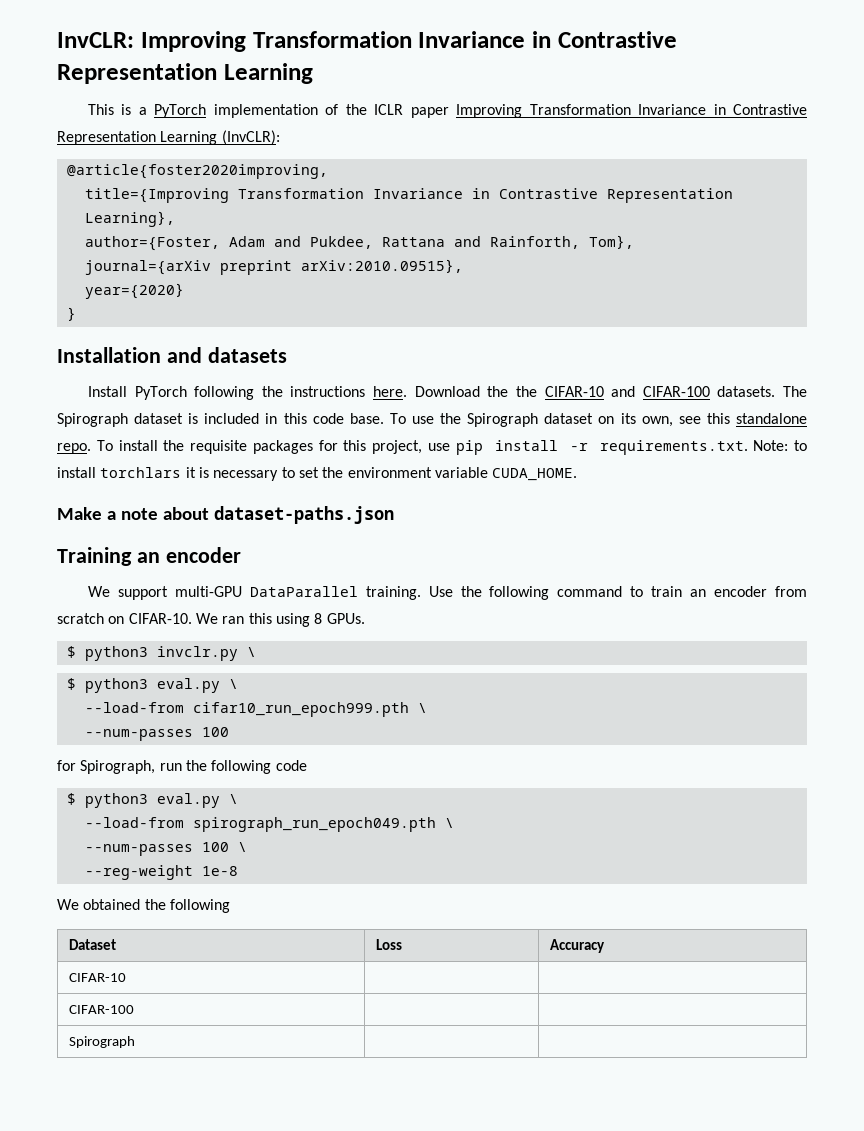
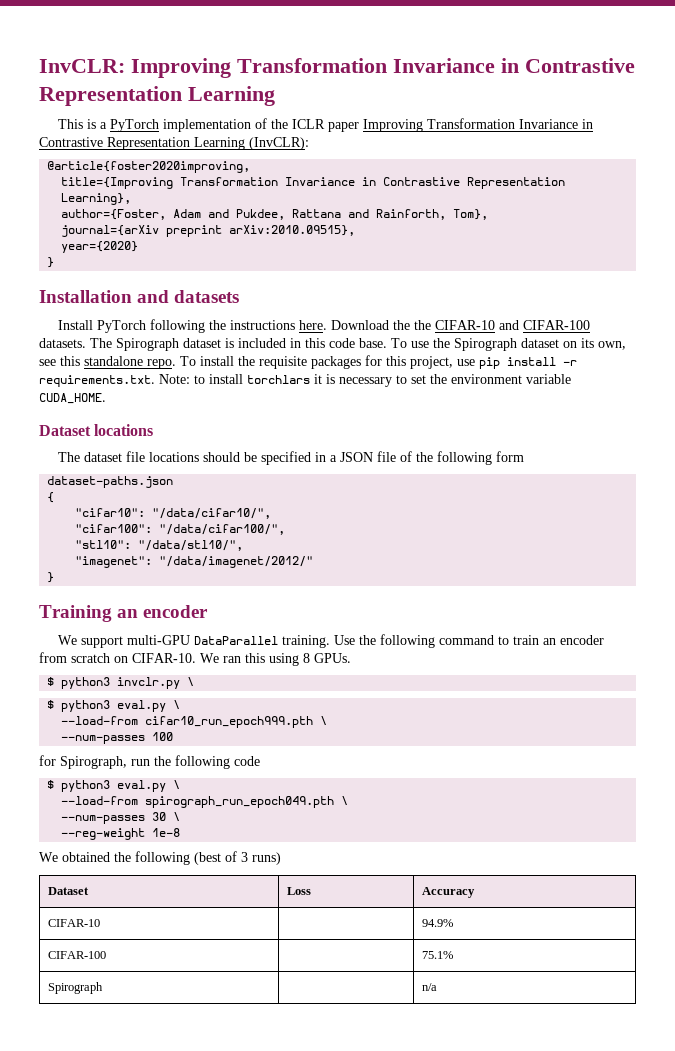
[57,506,394,524] Make a note about dataset-paths.json -> [39,424,154,436] [58,451,525,465] [47,476,174,488] [47,492,55,503] [75,508,272,519] [75,524,286,535] [75,540,244,551] [75,556,314,568] [47,572,55,583] Dataset locations // The dataset file locations should be specified in a JSON file of the following form // dataset-paths.json // { // "cifar10": "/data/cifar10/", // "cifar100": "/data/cifar100/", // "stl10": "/data/stl10/", // "imagenet": "/data/imagenet/2012/" // }
[201,842,229,852] 100 -> [152,812,167,821] 30
(230, 906) none -> [194,851,281,865] (best of 3 runs)
(127, 977) none -> [422,919,454,927] 94.9%
(135, 1009) none -> [422,951,454,959] 75.1%
(136, 1042) none -> [422,983,438,991] n/a

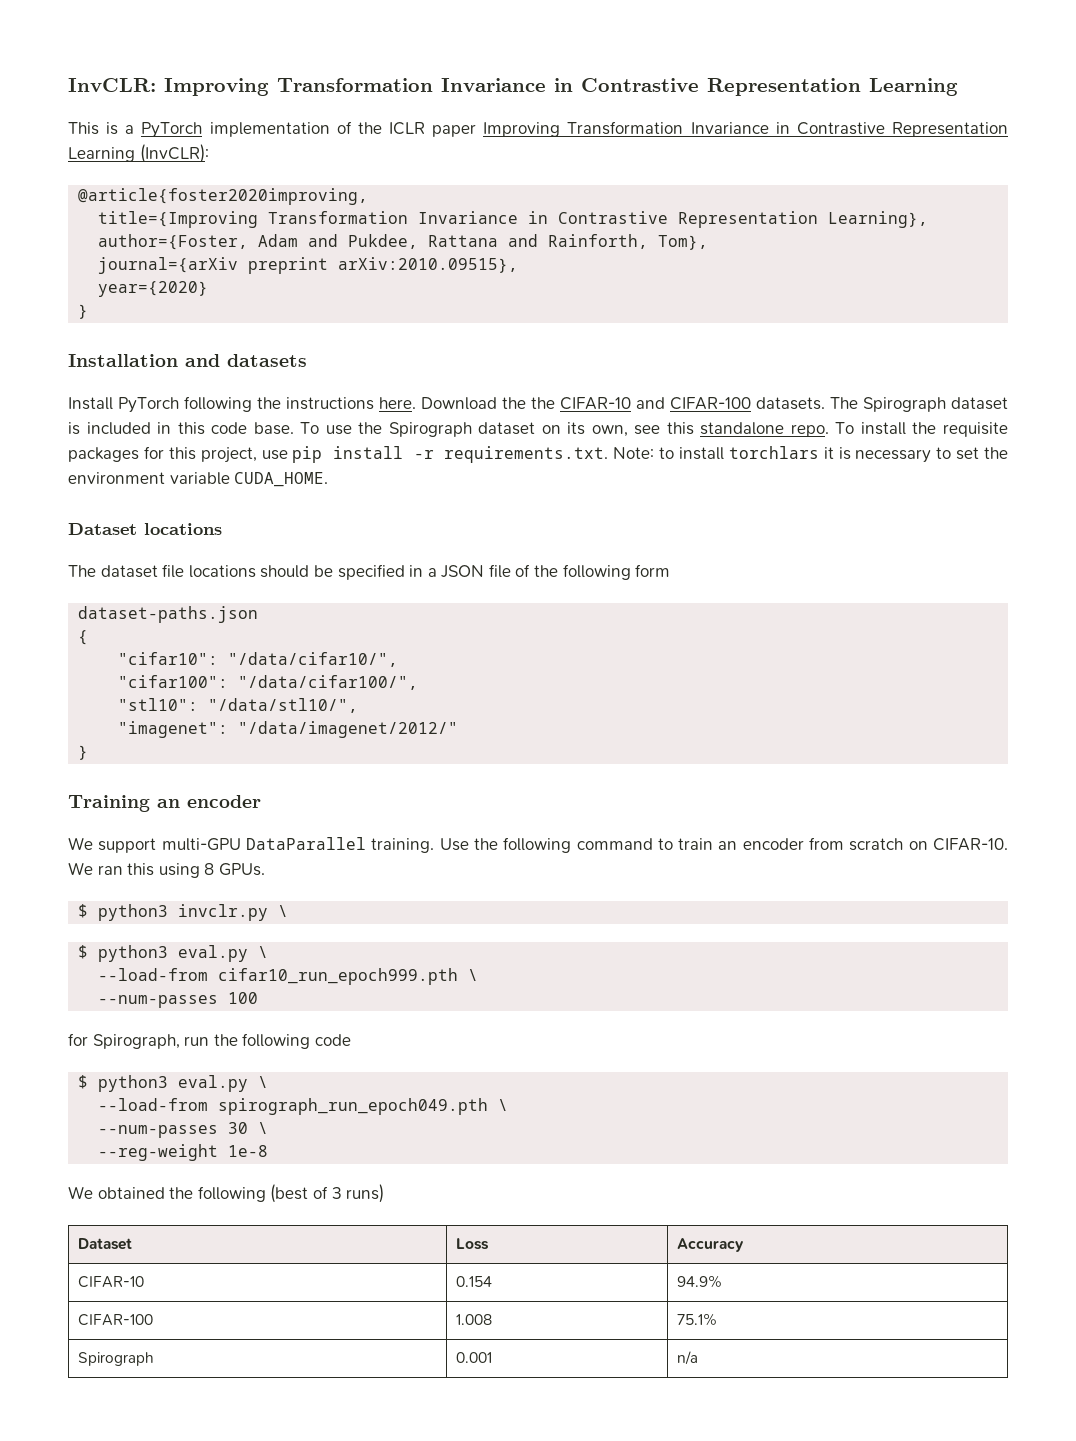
(101, 923) none -> [455,1276,492,1287] 0.154
(107, 955) none -> [455,1314,492,1325] 1.008
(104, 988) none -> [455,1352,492,1363] 0.001

